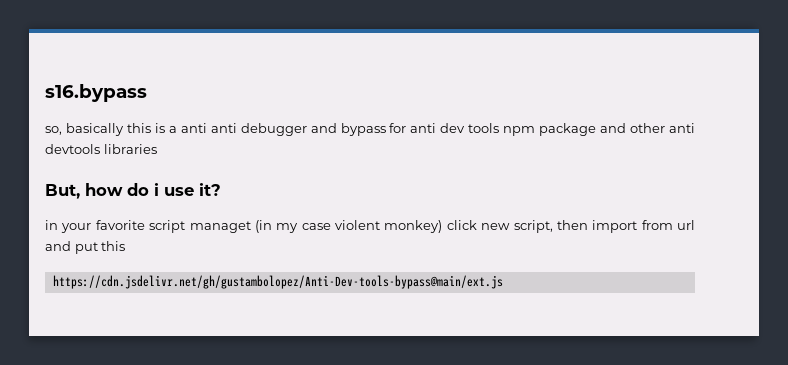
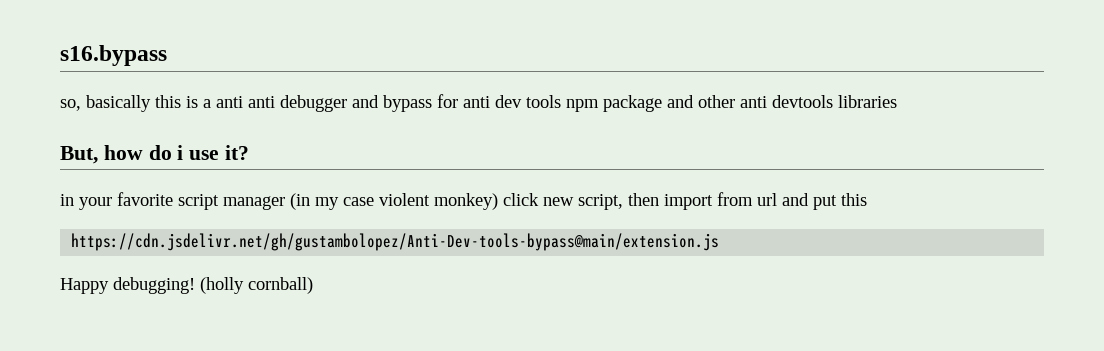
[189,221,251,233] managet -> [223,196,285,210] manager
[52,275,503,289] https://cdn.jsdelivr.net/gh/gustambolopez/Anti-Dev-tools-bypass@main/ext.js -> [71,233,720,251] [60,277,313,294] https://cdn.jsdelivr.net/gh/gustambolopez/Anti-Dev-tools-bypass@main/extension.js // Happy debugging! (holly cornball)

